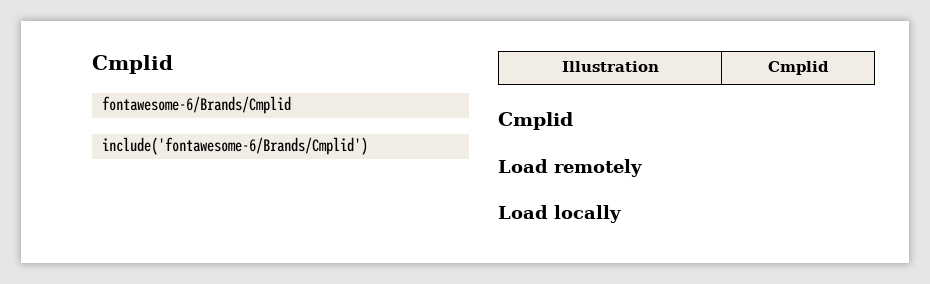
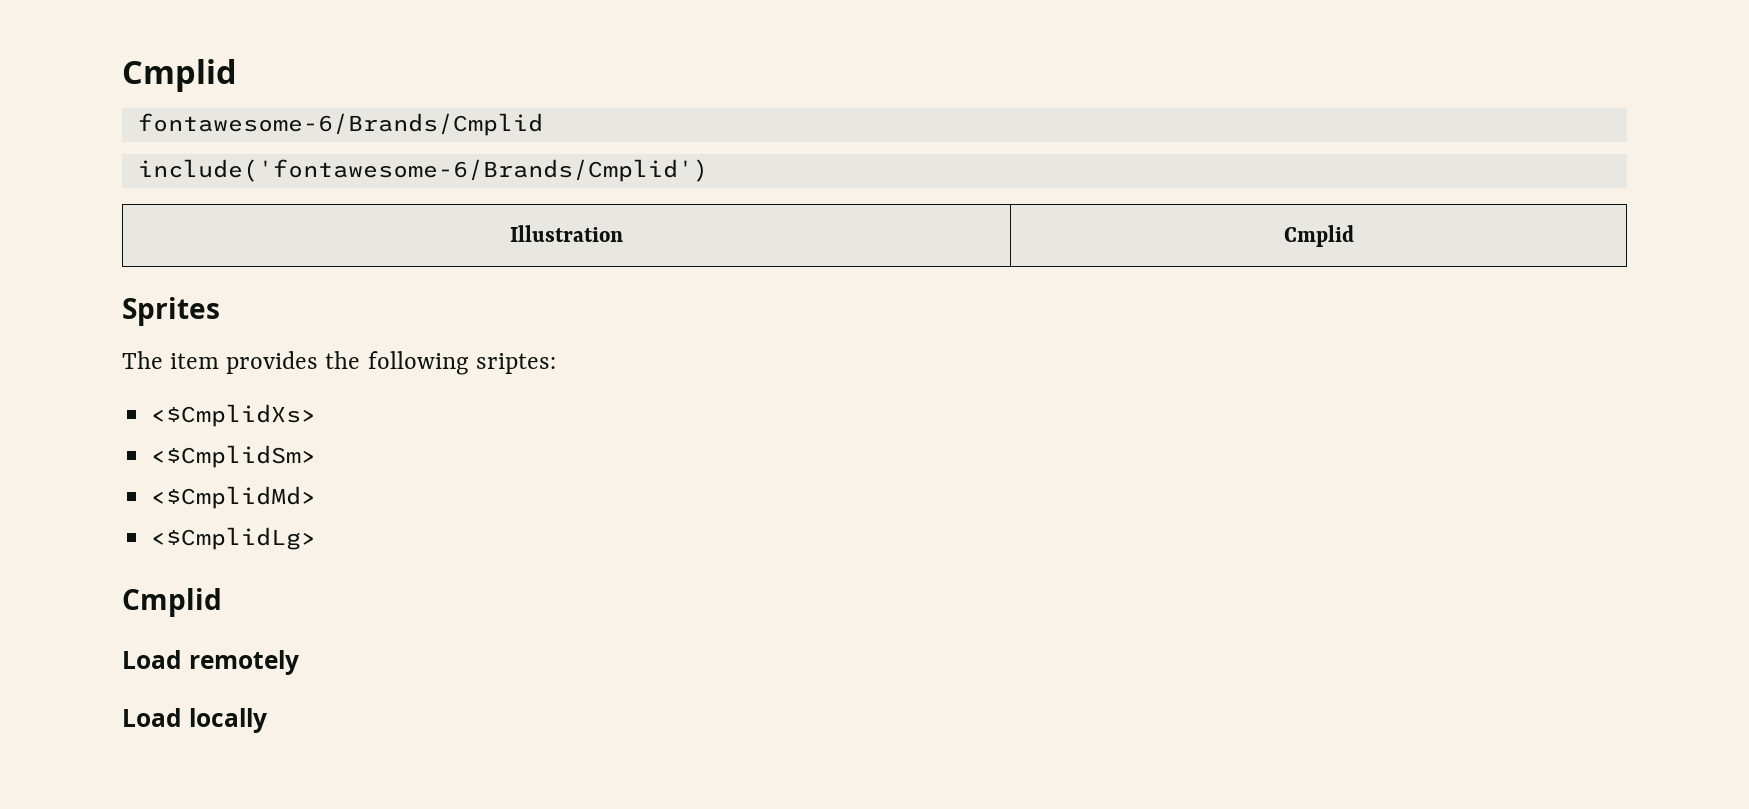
(829, 68) none -> [122,297,220,326] [122,351,556,375] [151,404,317,427] [151,445,317,468] [151,486,317,509] [151,527,317,550] // Sprites // The item provides the following sriptes: // <$CmplidXs> // <$CmplidSm> // <$CmplidMd> // <$CmplidLg>

